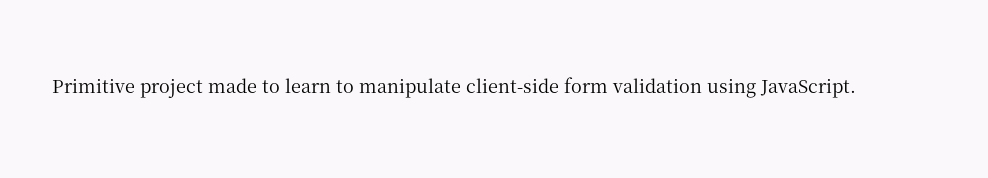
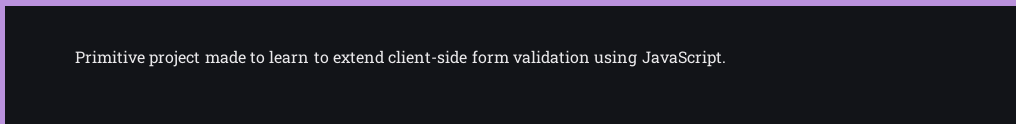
[359,78,461,98] manipulate -> [332,50,384,64] extend

